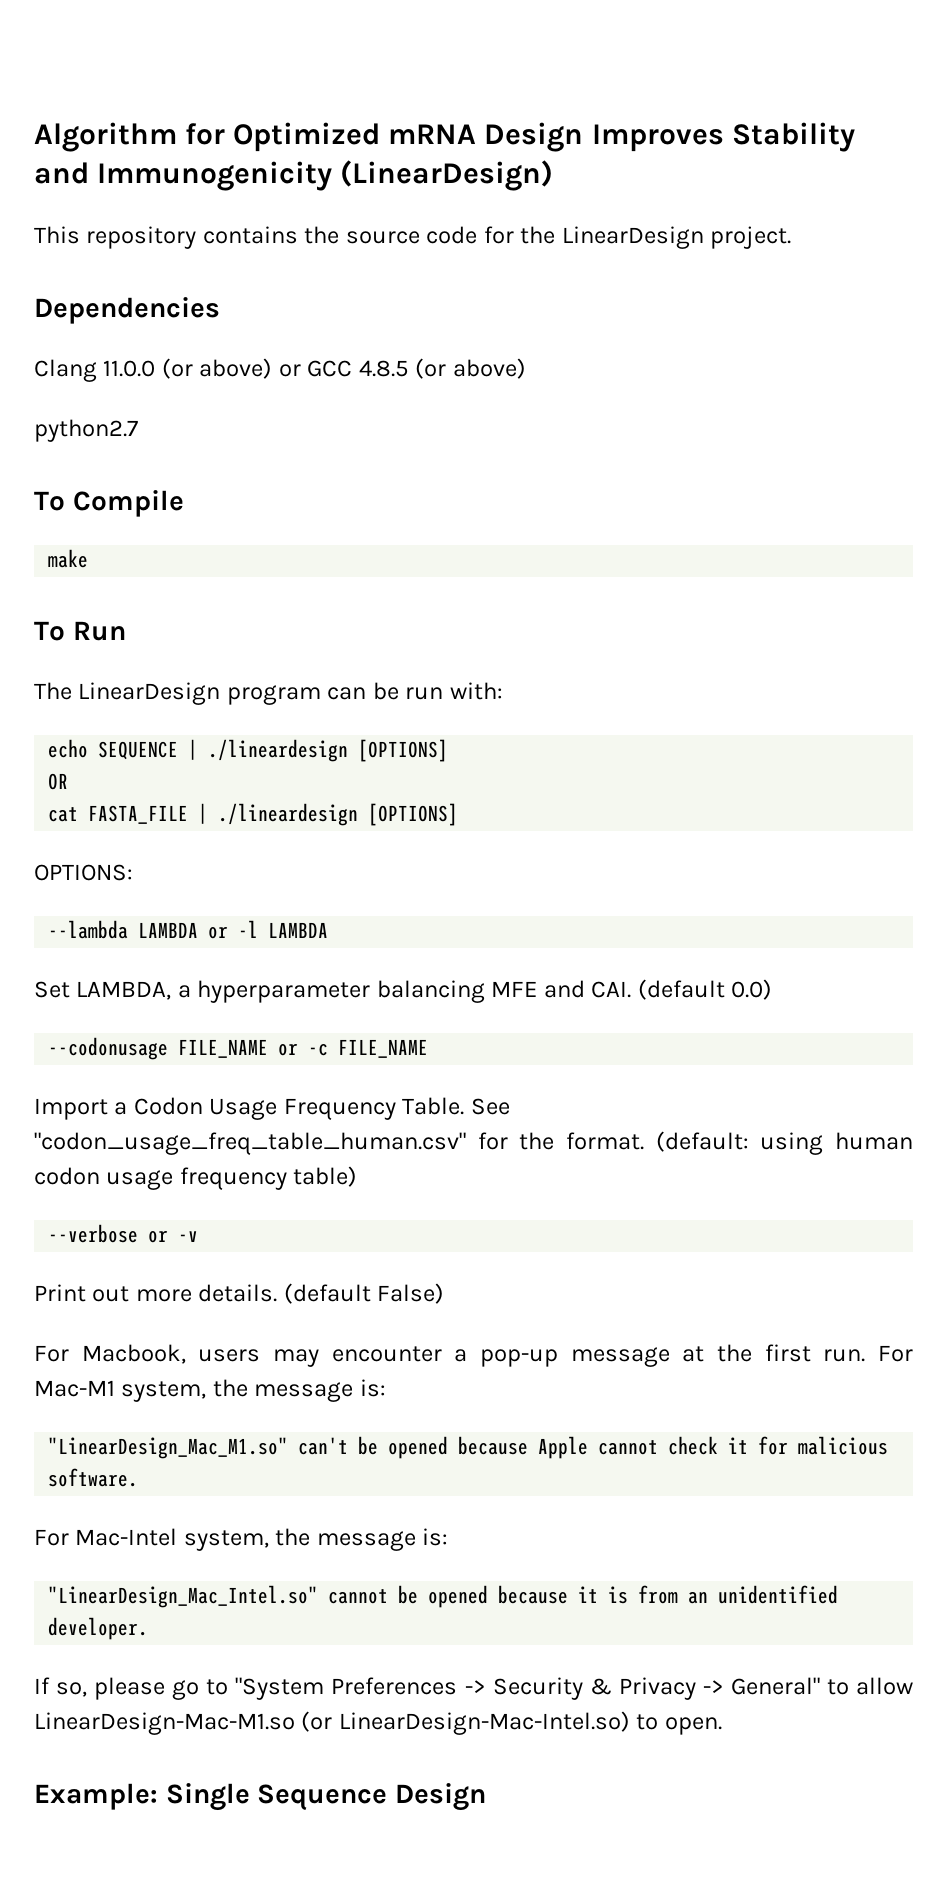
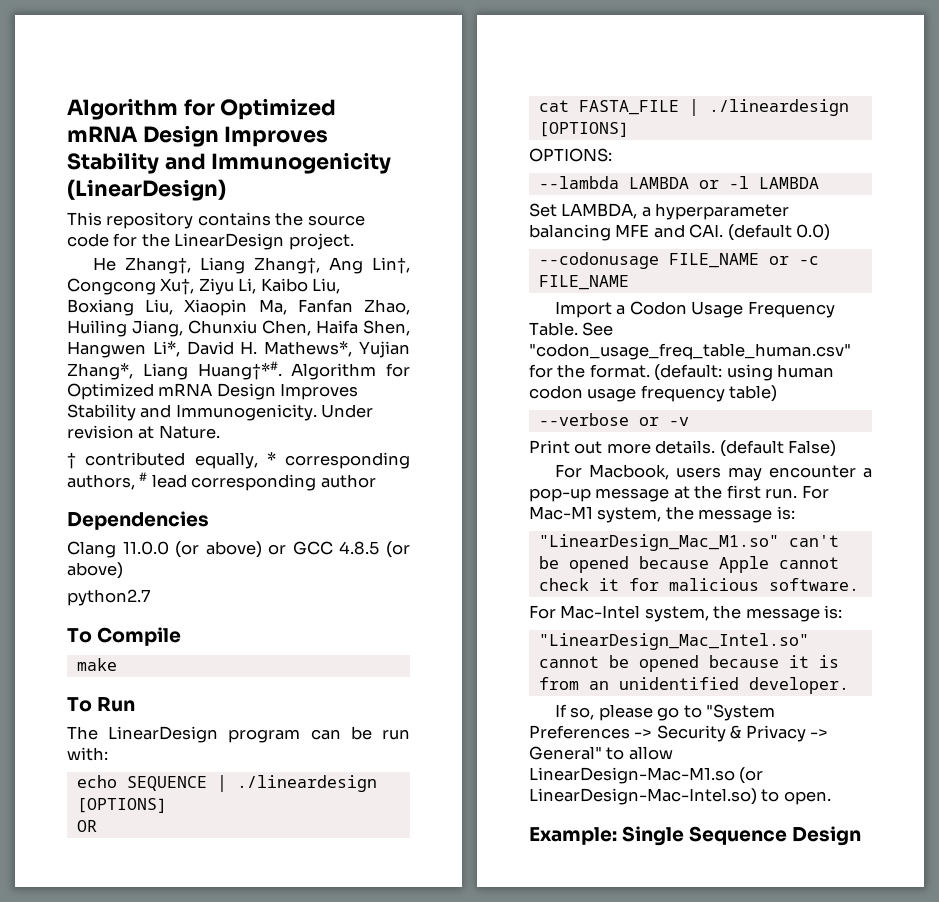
(792, 237) none -> [92,257,410,274] [67,278,341,295] [67,299,411,316] [67,320,410,337] [67,341,411,358] [67,361,410,380] [67,383,359,400] [67,404,374,421] [67,425,220,439] [67,452,410,469] [67,472,376,491] // He Zhang†, Liang Zhang†, Ang Lin†, Congcong Xu†, Ziyu Li, Kaibo Liu, Boxiang Liu, Xiaopin Ma, Fanfan Zhao, Huiling Jiang, Chunxiu Chen, Haifa Shen, Hangwen Li*, David H. Mathews*, Yujian Zhang*, Liang Huang†*#. Algorithm for Optimized mRNA Design Improves Stability and Immunogenicity. Under revision at Nature. // † contributed equally, * corresponding authors, # lead corresponding author

